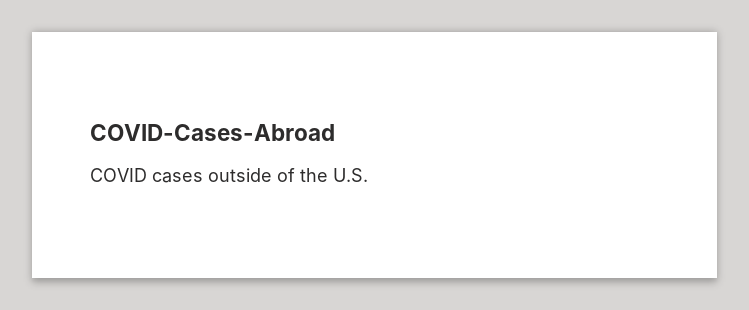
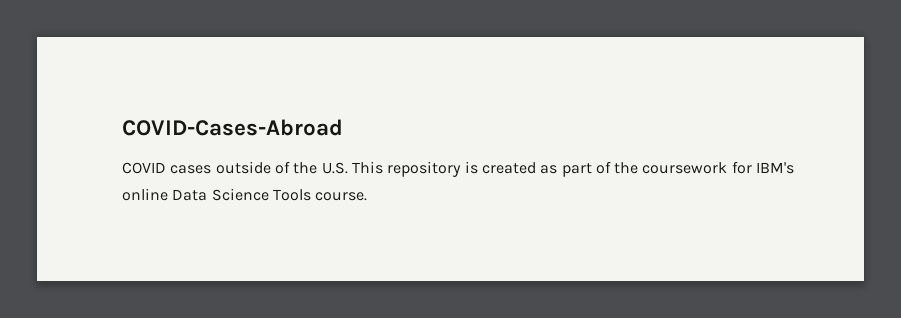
(368, 175) none -> [351,161,795,177] [122,188,368,201] This repository is created as part of the coursework for IBM's online Data Science Tools course.

